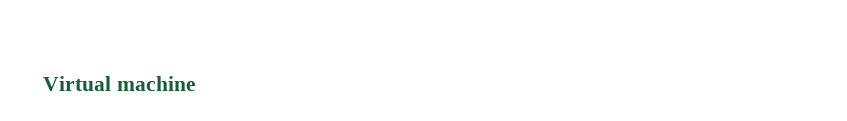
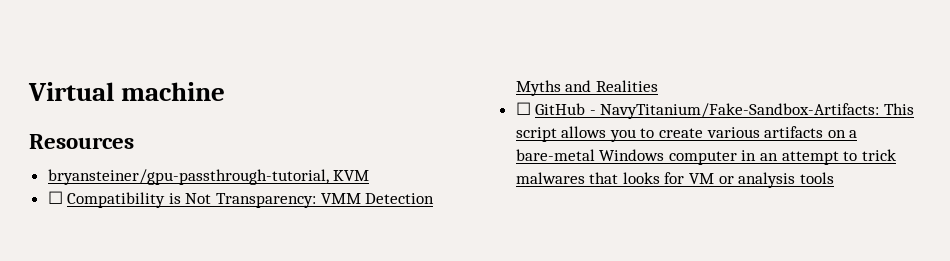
(196, 83) none -> [29,134,134,149] [47,169,370,185] [47,191,435,208] [515,80,658,96] [515,102,915,119] [515,126,858,142] [515,149,896,165] [515,172,834,188] // Resources // bryansteiner/gpu-passthrough-tutorial, KVM // ☐ Compatibility is Not Transparency: VMM Detection Myths and Realities // ☐ GitHub - NavyTitanium/Fake-Sandbox-Artifacts: This script allows you to create various artifacts on a bare-metal Windows computer in an attempt to trick malwares that looks for VM or analysis tools

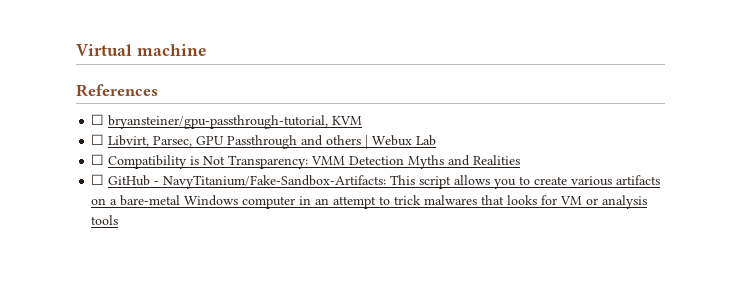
[29,134,134,149] Resources // -> [76,84,158,97] [91,114,105,125] References // ☐
(370, 175) none -> [91,134,437,149] // ☐ Libvirt, Parsec, GPU Passthrough and others | Webux Lab

